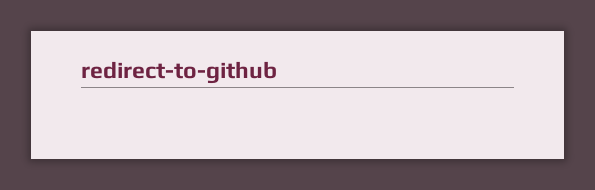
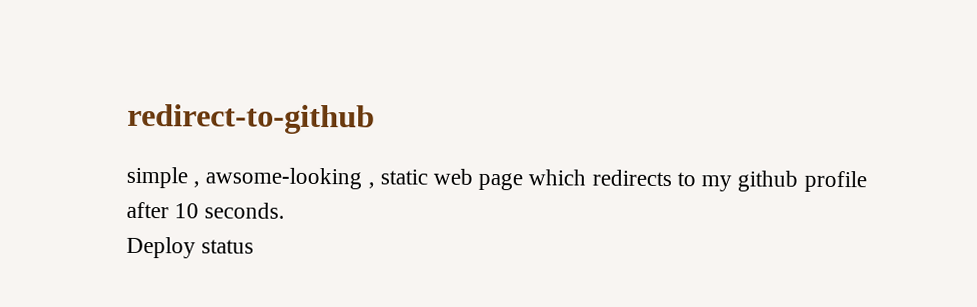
(277, 72) none -> [126,166,867,193] [126,201,286,219] [126,236,255,259] // simple , awsome-looking , static web page which redirects to my github profile after 10 seconds. // Deploy status

